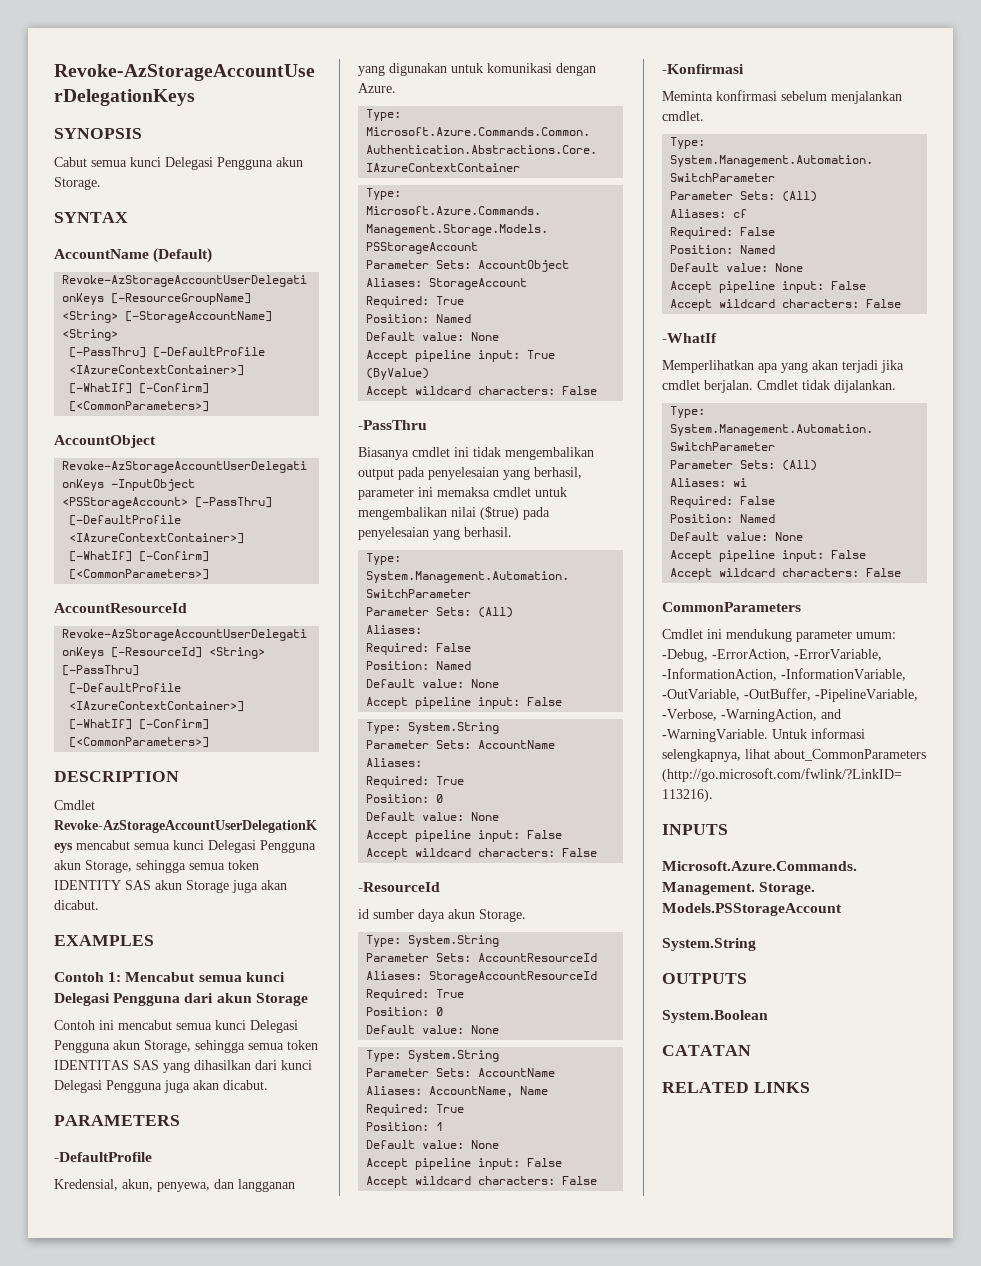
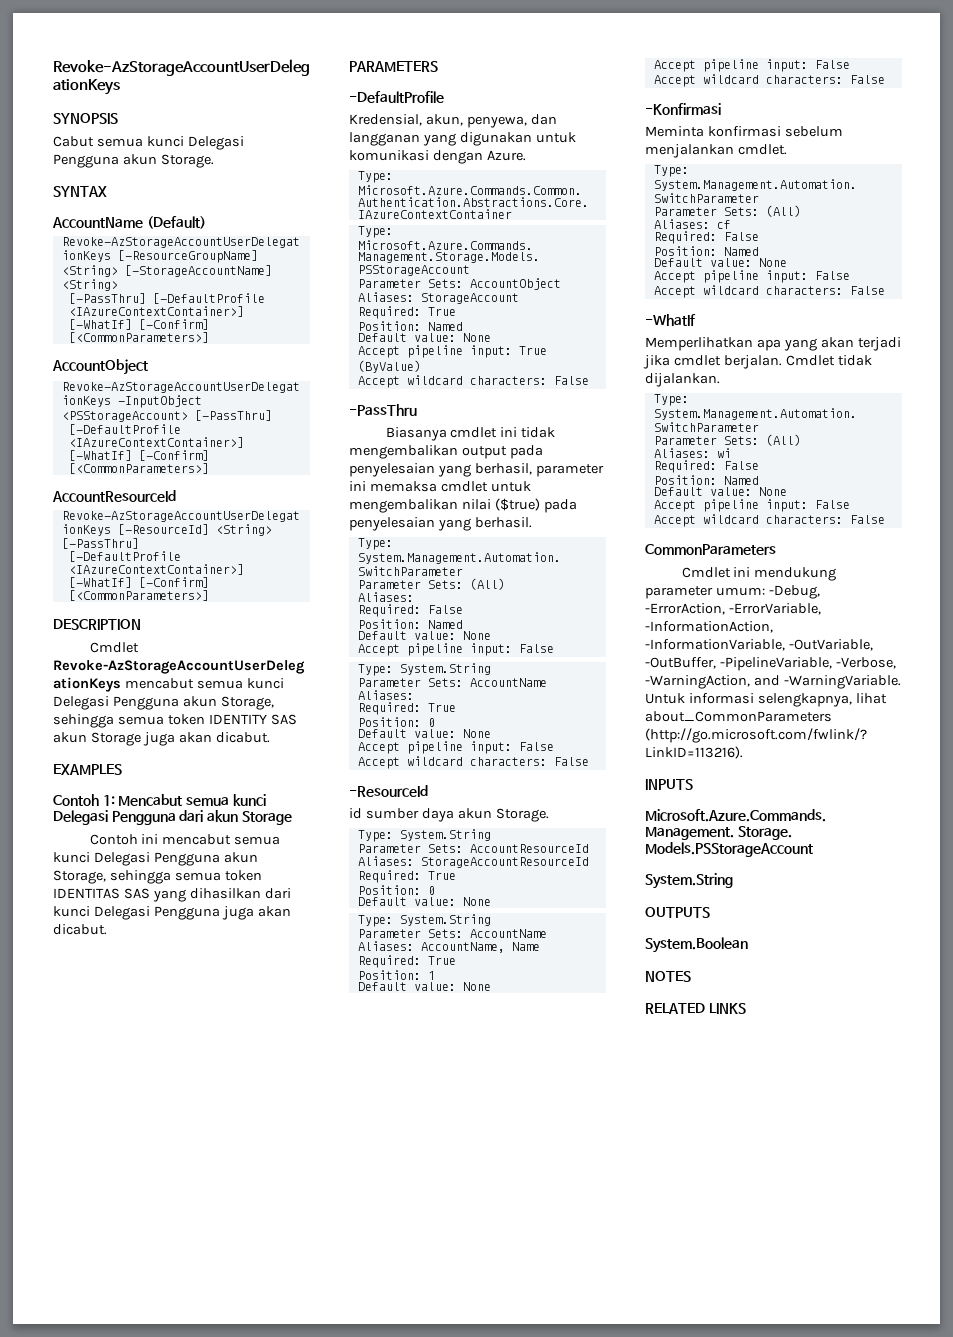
[662,1045,751,1056] CATATAN -> [645,971,691,982] NOTES

